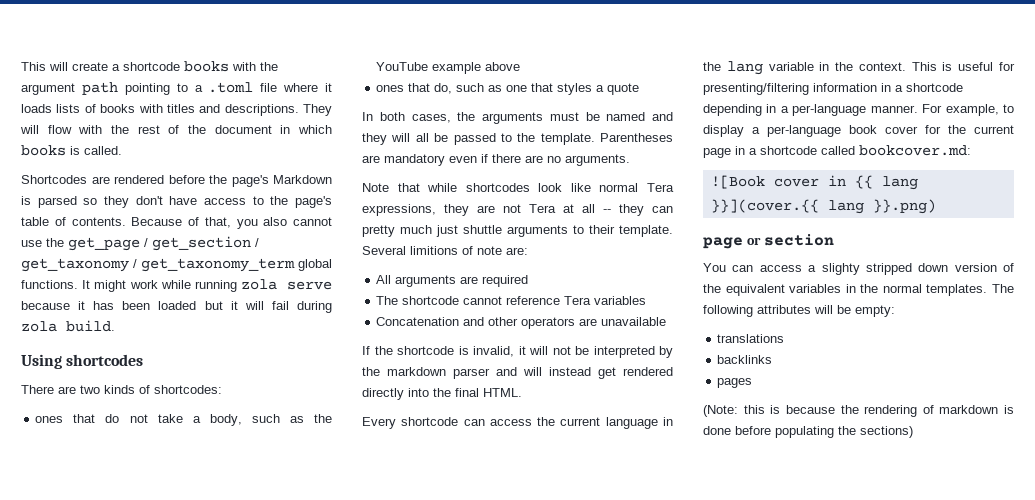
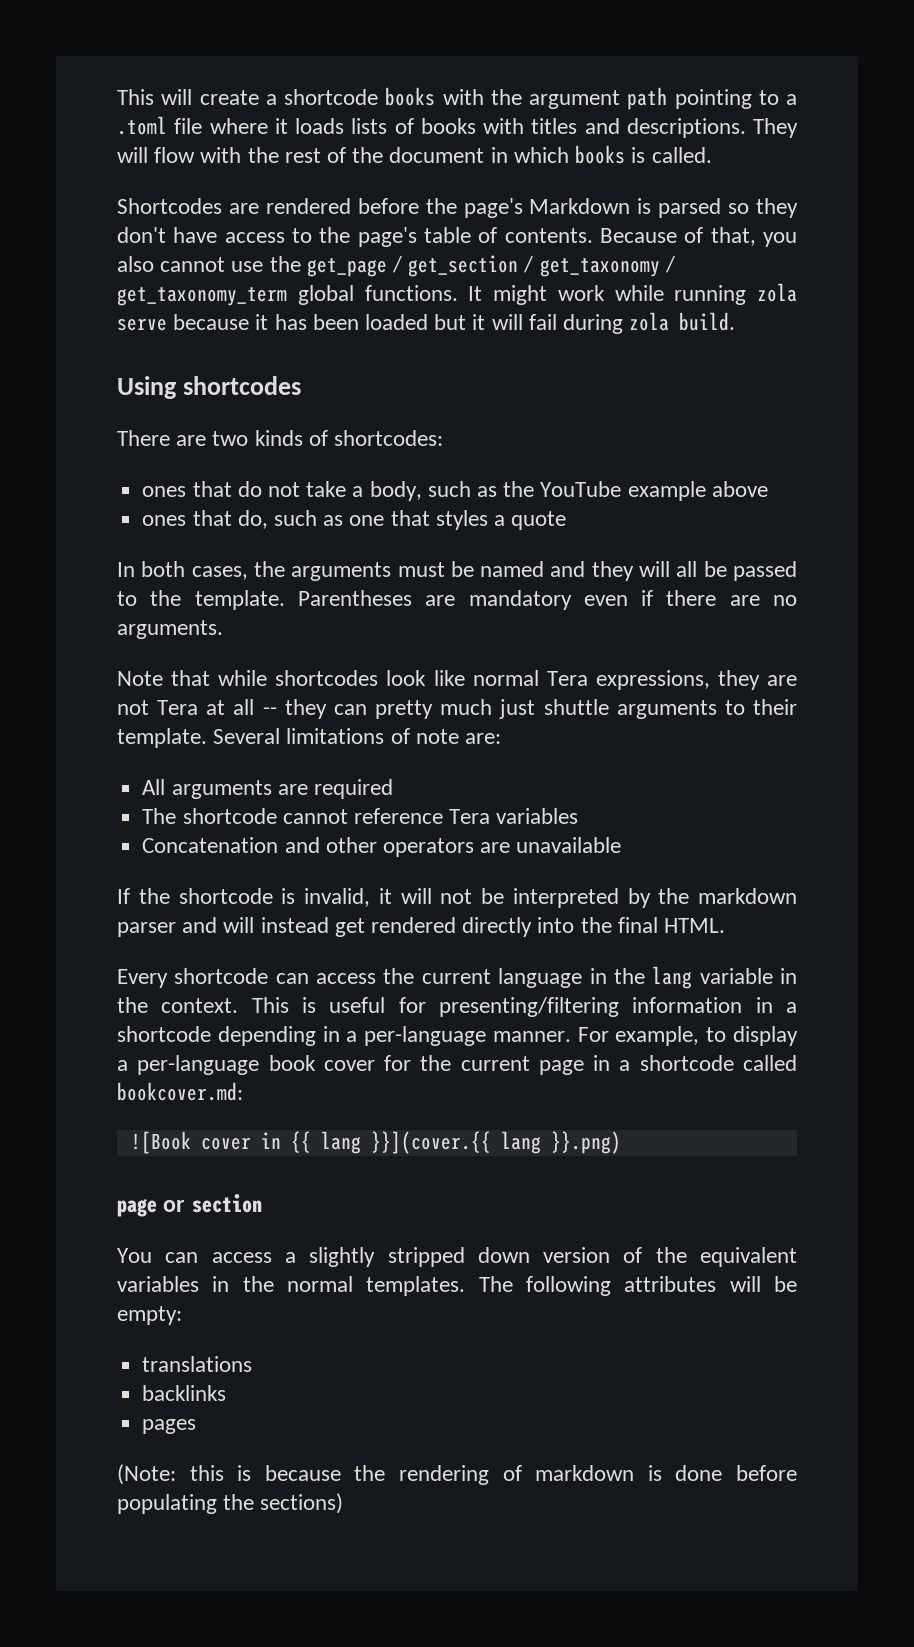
[410,246,458,255] limitions -> [286,728,385,744] limitations
[821,263,860,275] slighty -> [309,1247,376,1267] slightly

